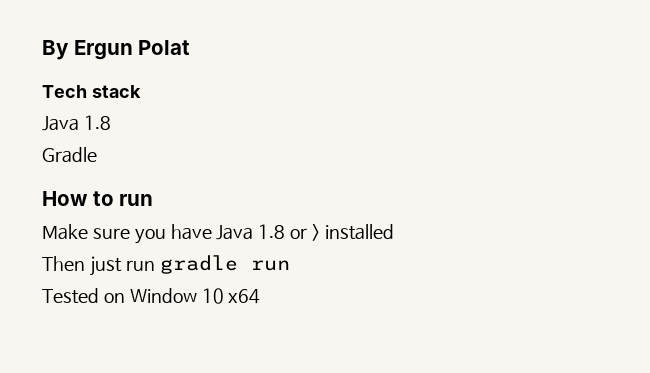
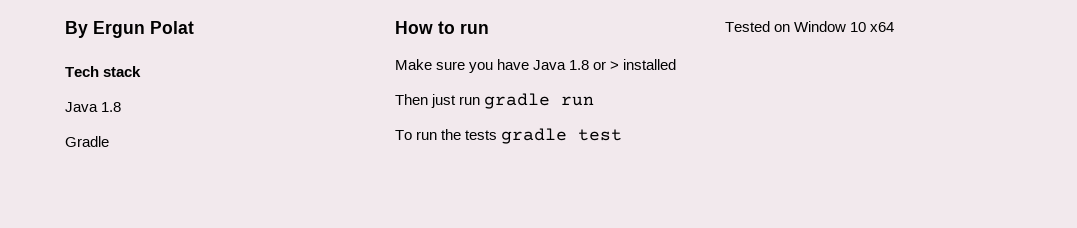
(290, 265) none -> [395,128,623,144] // To run the tests gradle test

